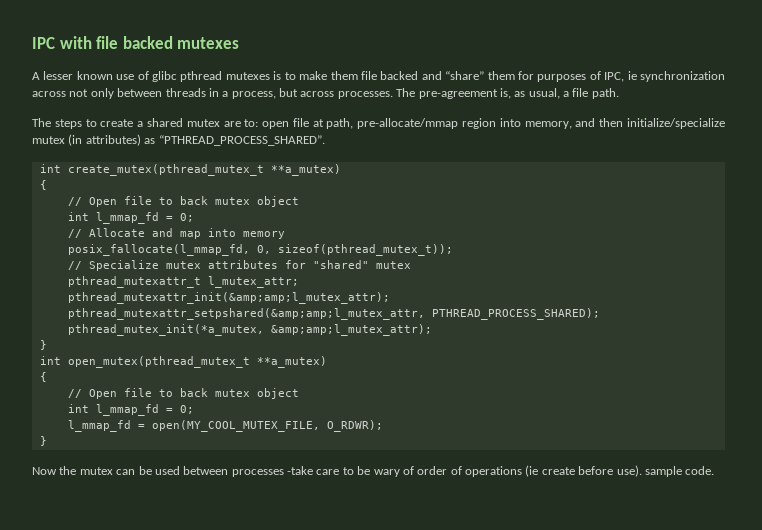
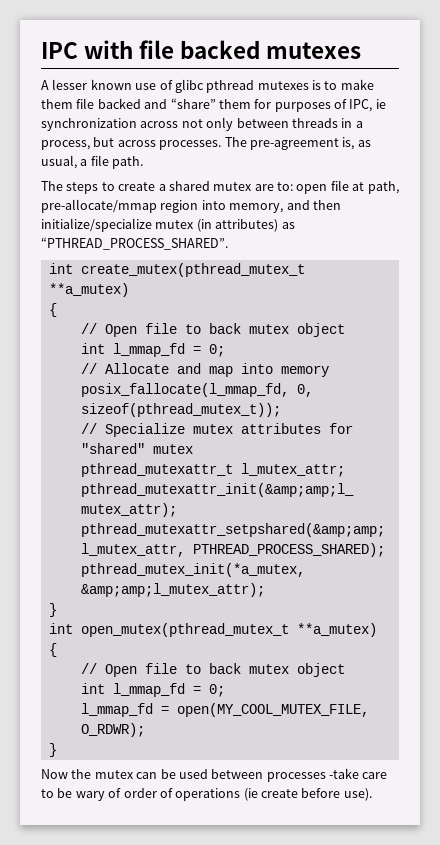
[644,466,715,477] sample code. -> (372, 794) none

